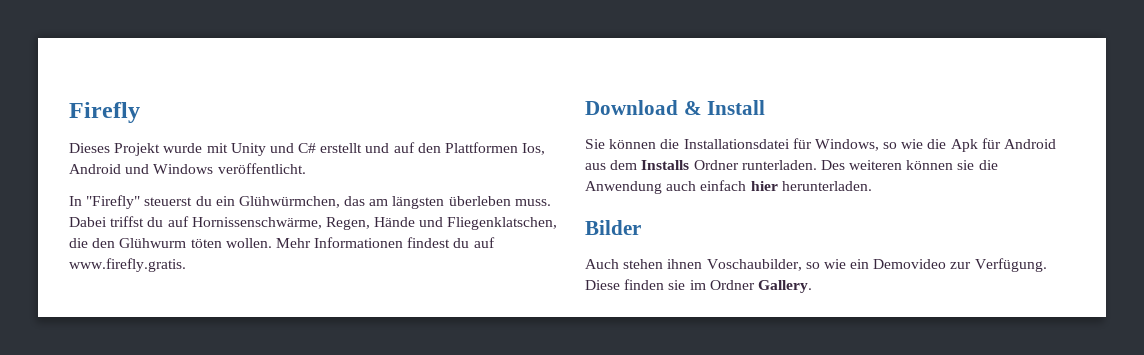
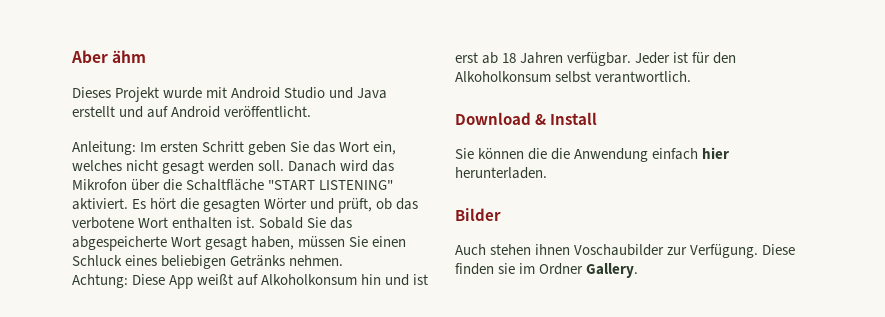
[69,102,140,123] Firefly -> [71,50,147,63] Aber ähm
[230,142,546,156] [69,163,306,174] [69,195,551,209] [69,216,558,230] [69,237,495,248] [69,258,186,272] Unity und C# erstellt und auf den Plattformen Ios, Android und Windows veröffentlicht. // In "Firefly" steuerst du ein Glühwürmchen, das am längsten überleben muss. Dabei triffst du auf Hornissenschwärme, Regen, Hände und Fliegenklatschen, die den Glühwurm töten wollen. Mehr Informationen findest du auf www.firefly.gratis. -> [231,87,388,99] [72,106,312,118] [72,141,397,155] [72,160,395,174] [72,179,394,191] [72,198,419,213] [72,217,353,229] [72,236,407,251] [72,255,344,269] [72,274,429,289] [455,52,737,66] [455,71,692,83] Android Studio und Java erstellt und auf Android veröffentlicht. // Anleitung: Im ersten Schritt geben Sie das Wort ein, welches nicht gesagt werden soll. Danach wird das Mikrofon über die Schaltfläche "START LISTENING" aktiviert. Es hört die gesagten Wörter und prüft, ob das verbotene Wort enthalten ist. Sobald Sie das abgespeicherte Wort gesagt haben, müssen Sie einen Schluck eines beliebigen Getränks nehmen. // Achtung: Diese App weißt auf Alkoholkonsum hin und ist erst ab 18 Jahren verfügbar. Jeder ist für den Alkoholkonsum selbst verantwortlich.
[683,138,1057,152] [585,160,975,170] Installationsdatei für Windows, so wie die Apk für Android aus dem Installs Ordner runterladen. Des weiteren können sie -> (548, 154) none
[666,181,697,191] auch -> (649, 155) none
[706,259,947,271] Voschaubilder, so wie ein Demovideo -> [574,244,665,256] Voschaubilder

